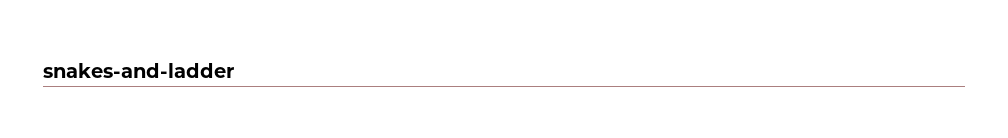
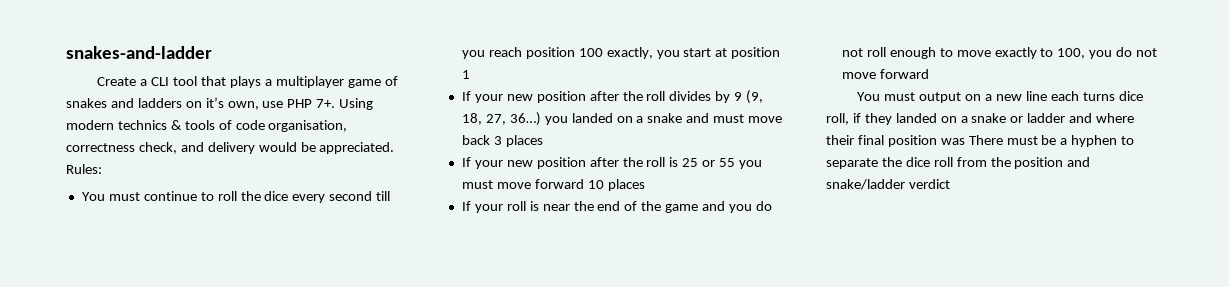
(234, 70) none -> [97,76,398,88] [66,97,374,110] [66,120,348,132] [66,142,395,154] [66,164,102,174] [81,191,391,203] [461,47,781,59] [461,70,470,79] [461,90,764,104] [461,112,783,126] [461,135,543,147] [461,157,763,169] [461,179,645,191] [461,201,772,213] [841,47,1158,59] [841,69,929,79] [857,91,1143,103] [826,113,1135,125] [826,135,1135,147] [826,157,1091,169] [826,179,950,190] // Create a CLI tool that plays a multiplayer game of snakes and ladders on it’s own, use PHP 7+. Using modern technics & tools of code organisation, correctness check, and delivery would be appreciated. Rules: // You must continue to roll the dice every second till you reach position 100 exactly, you start at position 1 // If your new position after the roll divides by 9 (9, 18, 27, 36…) you landed on a snake and must move back 3 places // If your new position after the roll is 25 or 55 you must move forward 10 places // If your roll is near the end of the game and you do not roll enough to move exactly to 100, you do not move forward // You must output on a new line each turns dice roll, if they landed on a snake or ladder and where their final position was There must be a hyphen to separate the dice roll from the position and snake/ladder verdict

